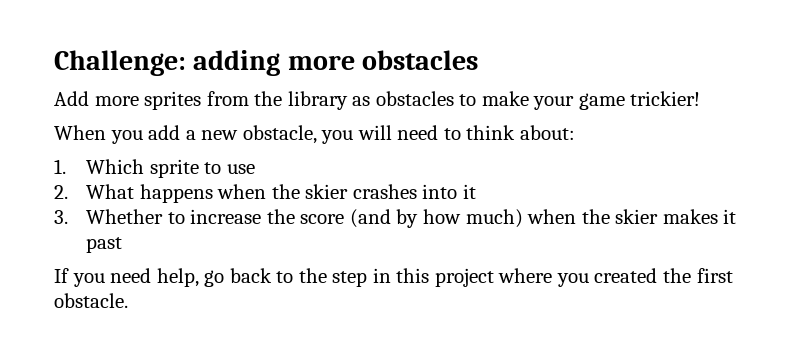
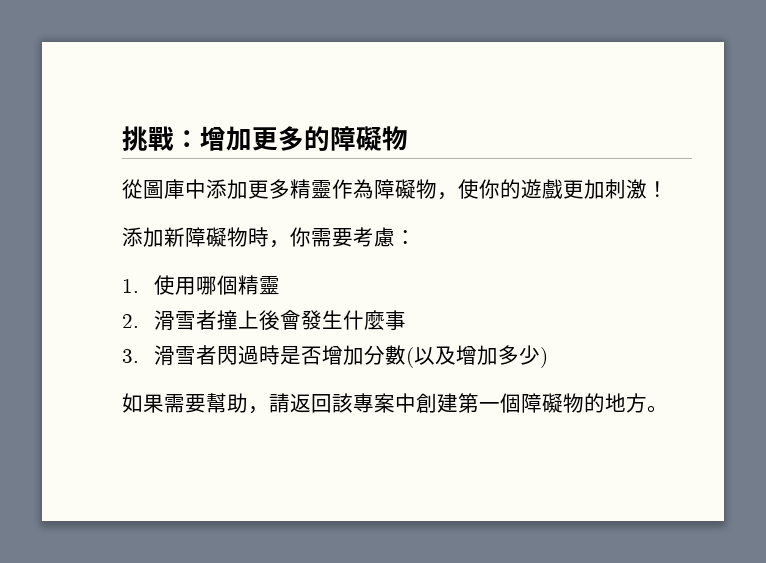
[54,50,479,76] [54,91,701,110] [54,125,575,144] [54,159,255,178] [54,184,476,203] [54,209,737,228] [86,237,123,253] [54,268,733,287] [54,293,128,308] Challenge: adding more obstacles // Add more sprites from the library as obstacles to make your game trickier! // When you add a new obstacle, you will need to think about: // 1. Which sprite to use // 2. What happens when the skier crashes into it // 3. Whether to increase the score (and by how much) when the skier makes it past // If you need help, go back to the step in this project where you created the first obstacle. -> [122,126,408,151] [122,179,668,200] [122,227,416,248] [122,275,280,295] [122,310,406,330] [122,345,548,368] [122,393,668,414] 挑戰：增加更多的障礙物 // 從圖庫中添加更多精靈作為障礙物，使你的遊戲更加刺激！ // 添加新障礙物時，你需要考慮： // 1.使用哪個精靈 // 2.滑雪者撞上後會發生什麼事 // 3.滑雪者閃過時是否增加分數(以及增加多少) // 如果需要幫助，請返回該專案中創建第一個障礙物的地方。

